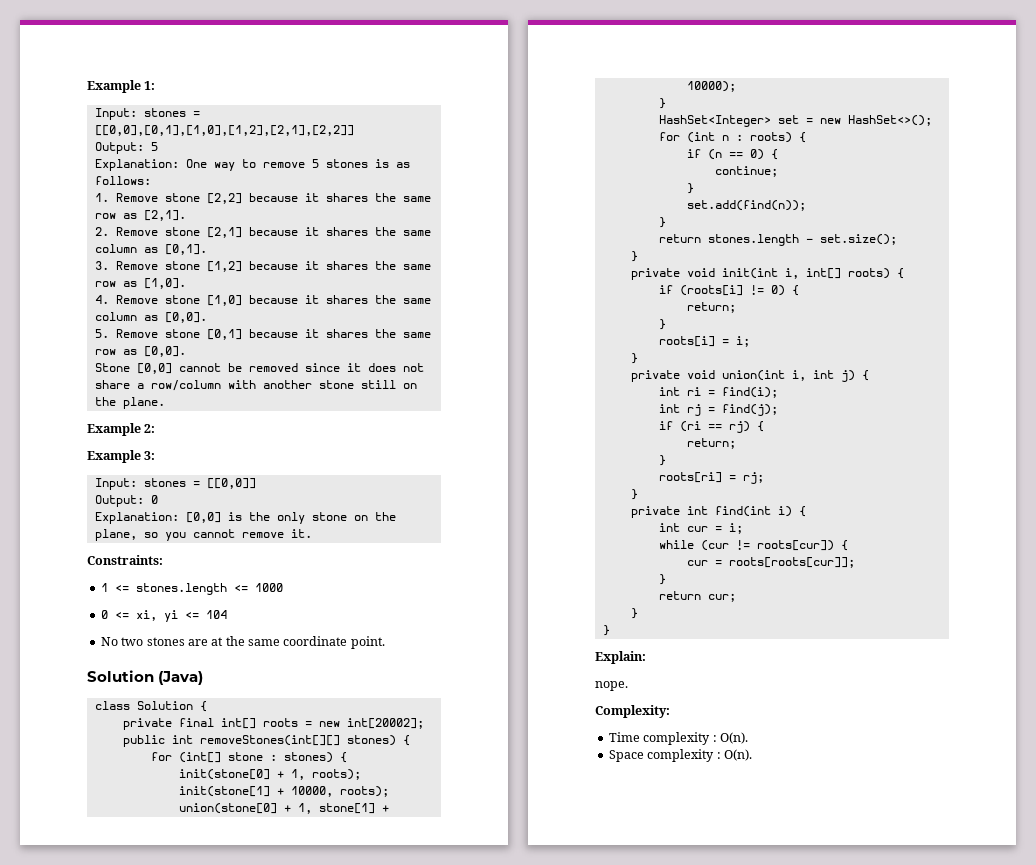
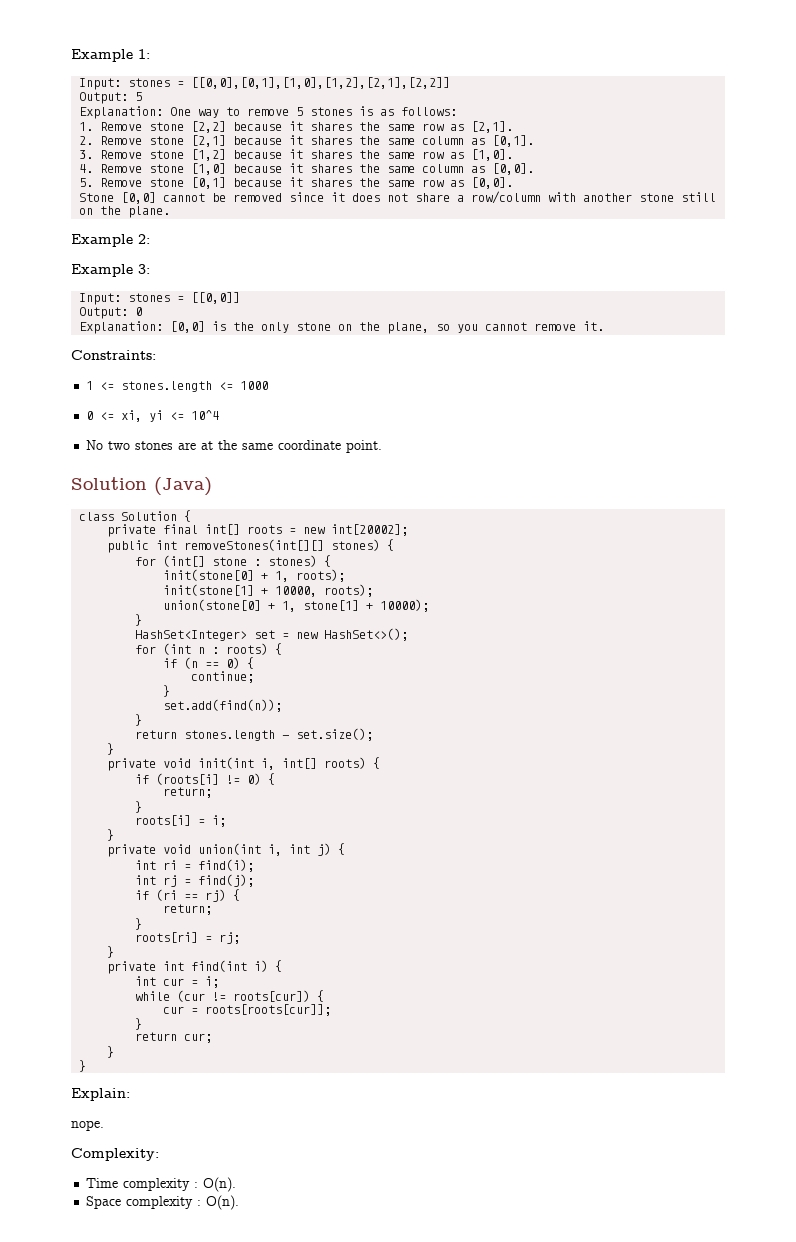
[205,610,227,619] 104 -> [191,410,220,420] 10^4

